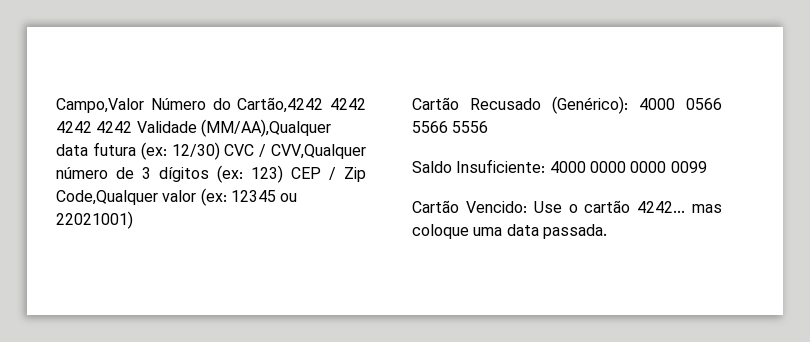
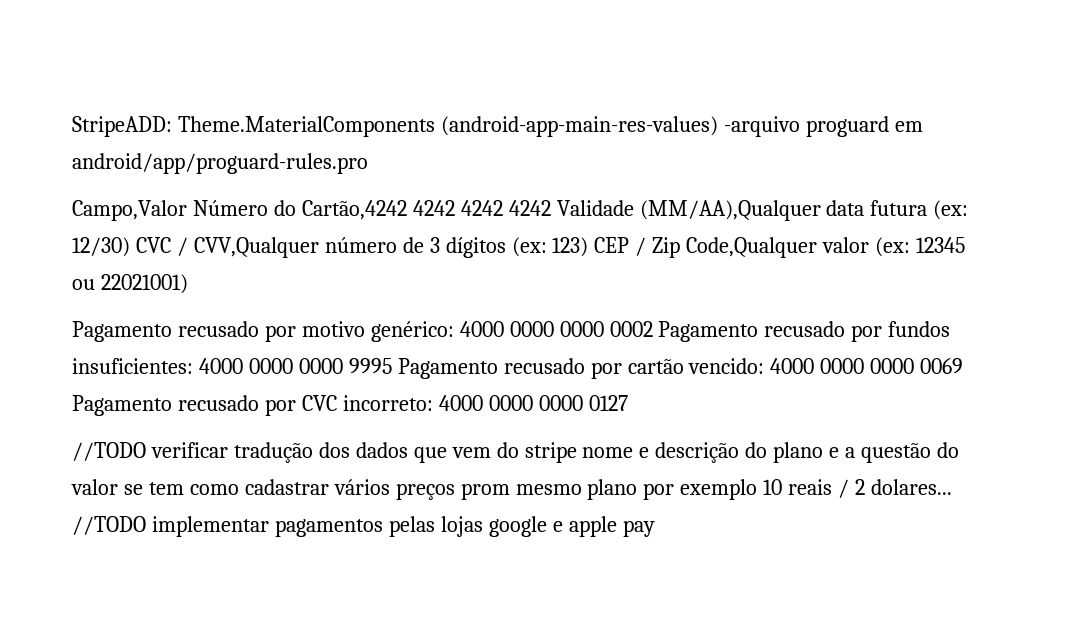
(56, 105) none -> [72,116,923,137] [72,153,368,174] StripeADD: Theme.MaterialComponents (android-app-main-res-values) -arquivo proguard em android/app/proguard-rules.pro //
[412,96,722,114] [412,121,489,133] [412,159,707,173] [412,200,722,213] [412,224,607,239] Cartão Recusado (Genérico): 4000 0566 5566 5556 // Saldo Insuficiente: 4000 0000 0000 0099 // Cartão Vencido: Use o cartão 4242... mas coloque uma data passada. -> [72,321,951,342] [72,358,964,379] [72,395,628,416] [72,442,959,463] [71,479,953,500] [72,516,655,537] Pagamento recusado por motivo genérico: 4000 0000 0000 0002 Pagamento recusado por fundos insuficientes: 4000 0000 0000 9995 Pagamento recusado por cartão vencido: 4000 0000 0000 0069 Pagamento recusado por CVC incorreto: 4000 0000 0000 0127 // //TODO verificar tradução dos dados que vem do stripe nome e descrição do plano e a questão do valor se tem como cadastrar vários preços prom mesmo plano por exemplo 10 reais / 2 dolares... //TODO implementar pagamentos pelas lojas google e apple pay

